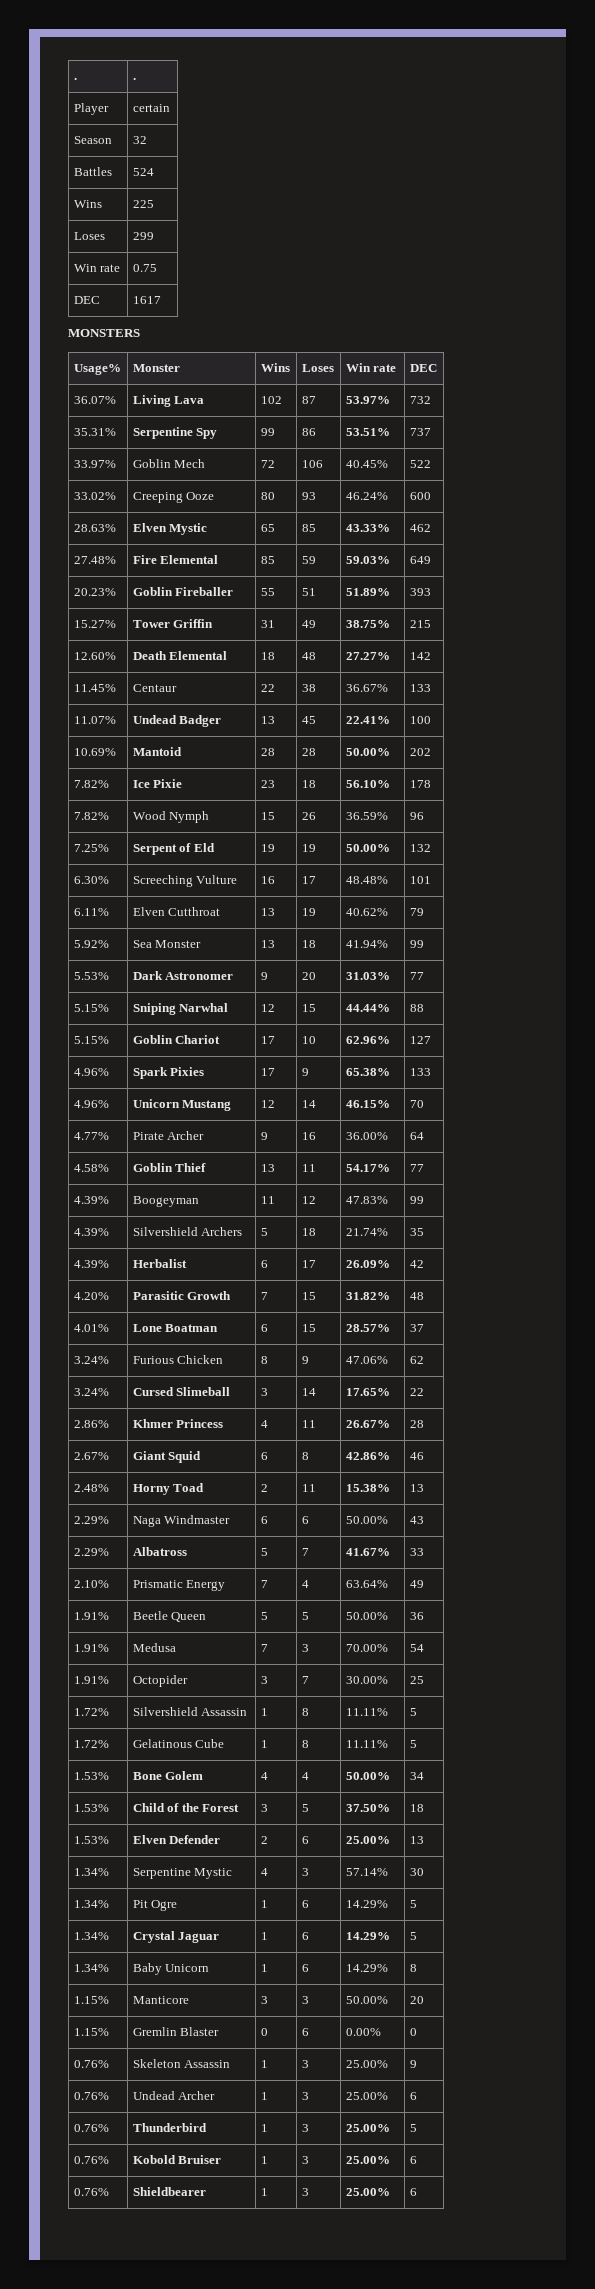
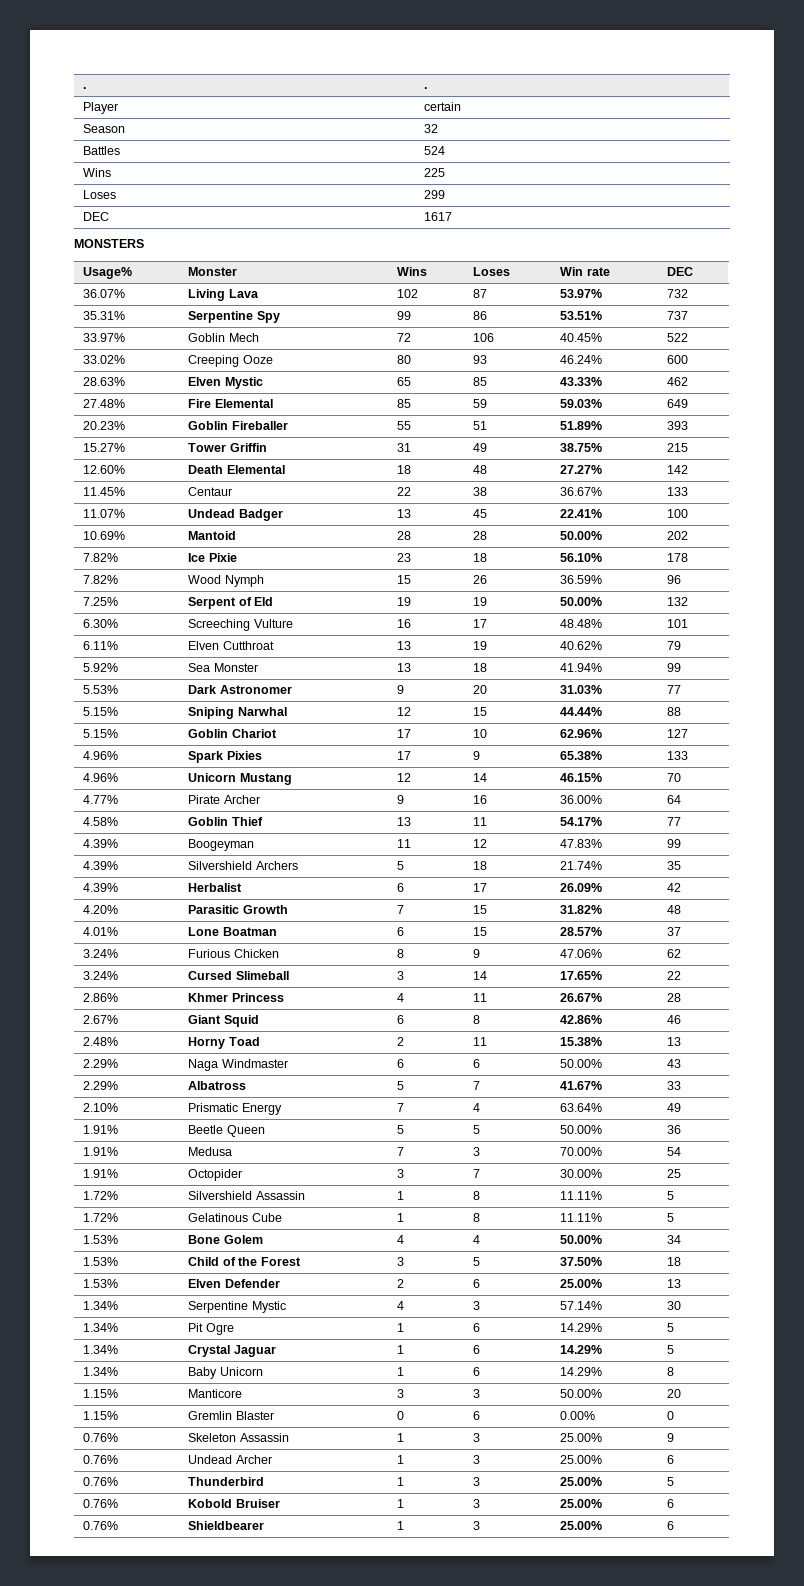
[73,264,121,272] [132,264,157,272] // Win rate | 0.75 -> (446, 194) none

